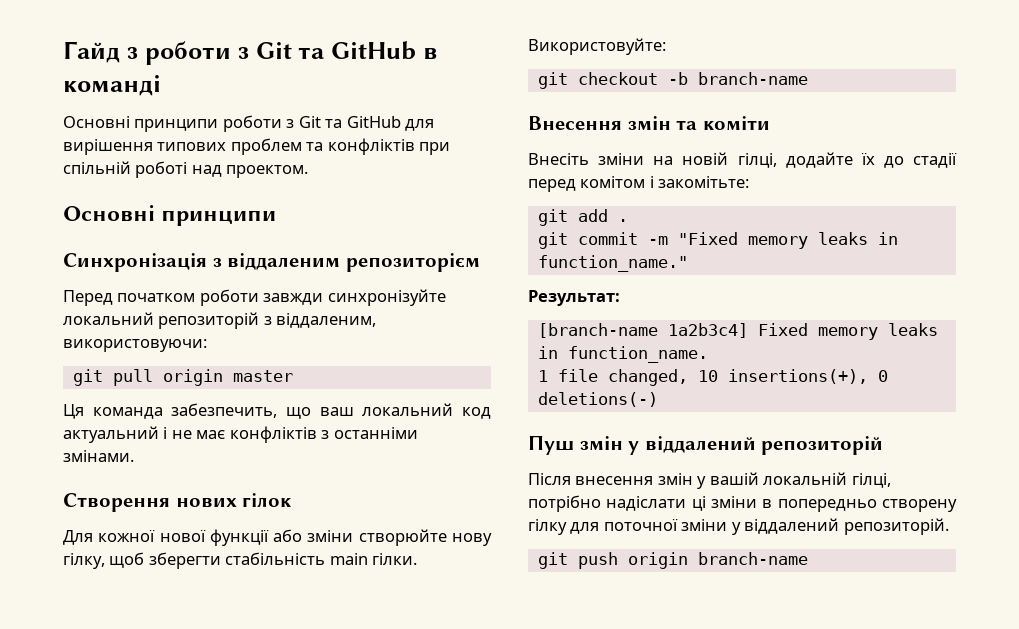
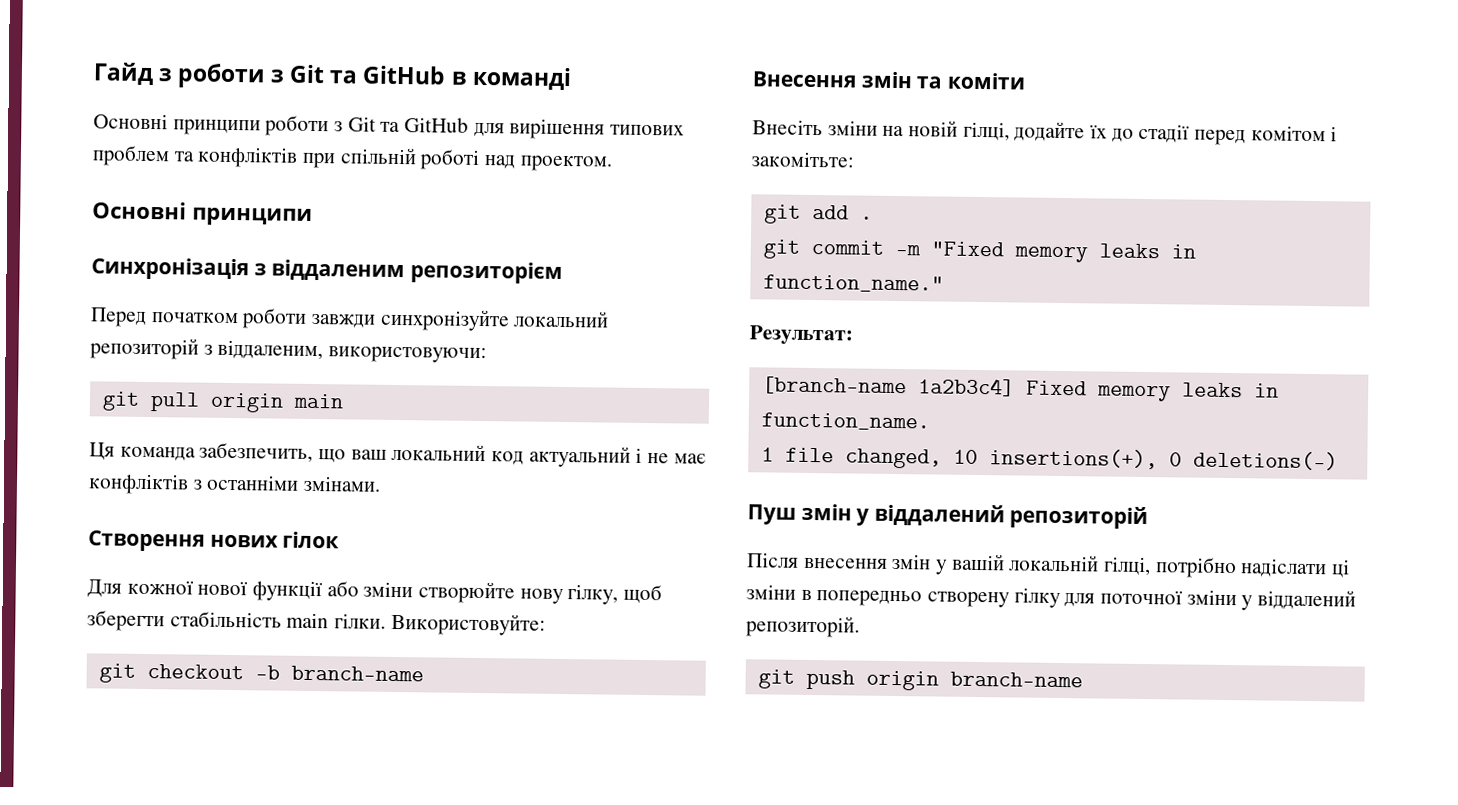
[232,370,293,382] master -> [292,393,344,409] main

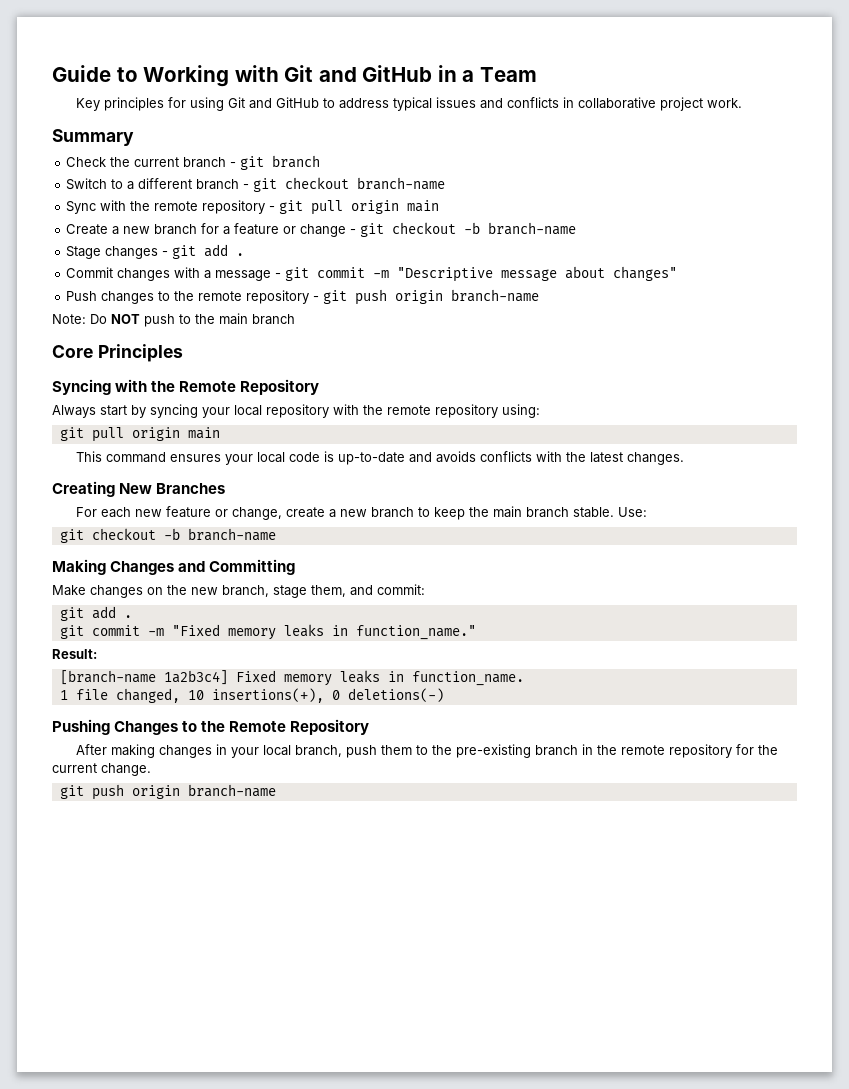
[93,62,572,91] [93,113,685,140] [92,145,612,172] [92,201,313,226] [91,257,563,284] [90,307,610,332] [89,337,488,364] [101,391,344,413] [89,442,707,468] [88,473,382,495] [88,530,340,552] [87,579,663,605] [87,610,546,636] [98,663,424,683] [752,71,1025,90] [752,119,1338,146] [751,151,855,168] Гайд з роботи з Git та GitHub в команді // Основні принципи роботи з Git та GitHub для вирішення типових проблем та конфліктів при спільній роботі над проектом. // Основні принципи // Синхронізація з віддаленим репозиторієм // Перед початком роботи завжди синхронізуйте локальний репозиторій з віддаленим, використовуючи: // git pull origin main // Ця команда забезпечить, що ваш локальний код актуальний і не має конфліктів з останніми змінами. // Створення нових гілок // Для кожної нової функції або зміни створюйте нову гілку, щоб зберегти стабільність main гілки. Використовуйте: // git checkout -b branch-name // Внесення змін та коміти // Внесіть зміни на новій гілці, додайте їх до стадії перед комітом і закомітьте: -> [52,65,537,87] [76,97,743,111] [52,129,134,146] [66,155,321,170] [66,177,446,192] [66,200,440,215] [66,222,577,237] [66,244,245,259] [66,266,678,282] [66,289,540,305] [52,313,295,327] [52,344,183,362] [52,379,320,395] [52,404,540,418] [59,427,220,442] [76,451,685,465] [52,481,226,497] [76,506,648,520] [59,528,276,543] [52,559,296,575] [52,584,425,598] Guide to Working with Git and GitHub in a Team // Key principles for using Git and GitHub to address typical issues and conflicts in collaborative project work. // Summary // Check the current branch - git branch // Switch to a different branch - git checkout branch-name // Sync with the remote repository - git pull origin main // Create a new branch for a feature or change - git checkout -b branch-name // Stage changes - git add . // Commit changes with a message - git commit -m "Descriptive message about changes" // Push changes to the remote repository - git push origin branch-name // Note: Do NOT push to the main branch // Core Principles // Syncing with the Remote Repository // Always start by syncing your local repository with the remote repository using: // git pull origin main // This command ensures your local code is up-to-date and avoids conflicts with the latest changes. // Creating New Branches // For each new feature or change, create a new branch to keep the main branch stable. Use: // git checkout -b branch-name // Making Changes and Committing // Make changes on the new branch, stage them, and commit:
[749,325,853,346] Результат: -> [52,649,97,659] Result:
[747,503,1149,530] [747,552,1351,579] [746,584,1357,611] [745,615,860,638] Пуш змін у віддалений репозиторій // Після внесення змін у вашій локальній гілці, потрібно надіслати ці зміни в попередньо створену гілку для поточної зміни у віддалений репозиторій. -> [52,719,370,735] [76,744,779,758] [52,763,151,776] Pushing Changes to the Remote Repository // After making changes in your local branch, push them to the pre-existing branch in the remote repository for the current change.

